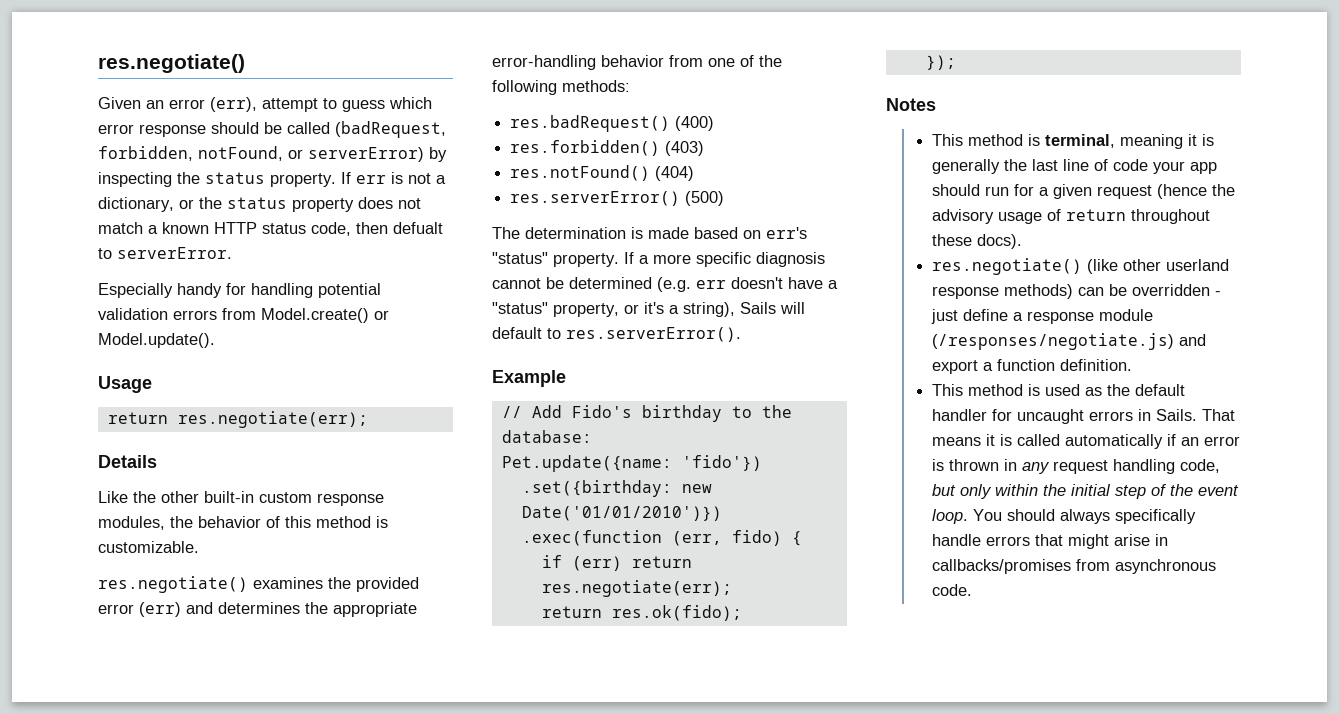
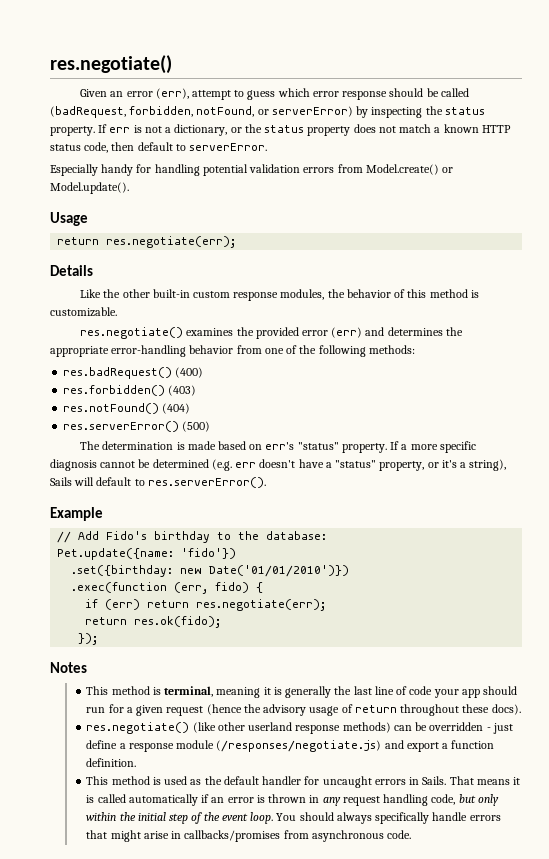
[393,222,443,234] defualt -> [137,142,173,151] default

